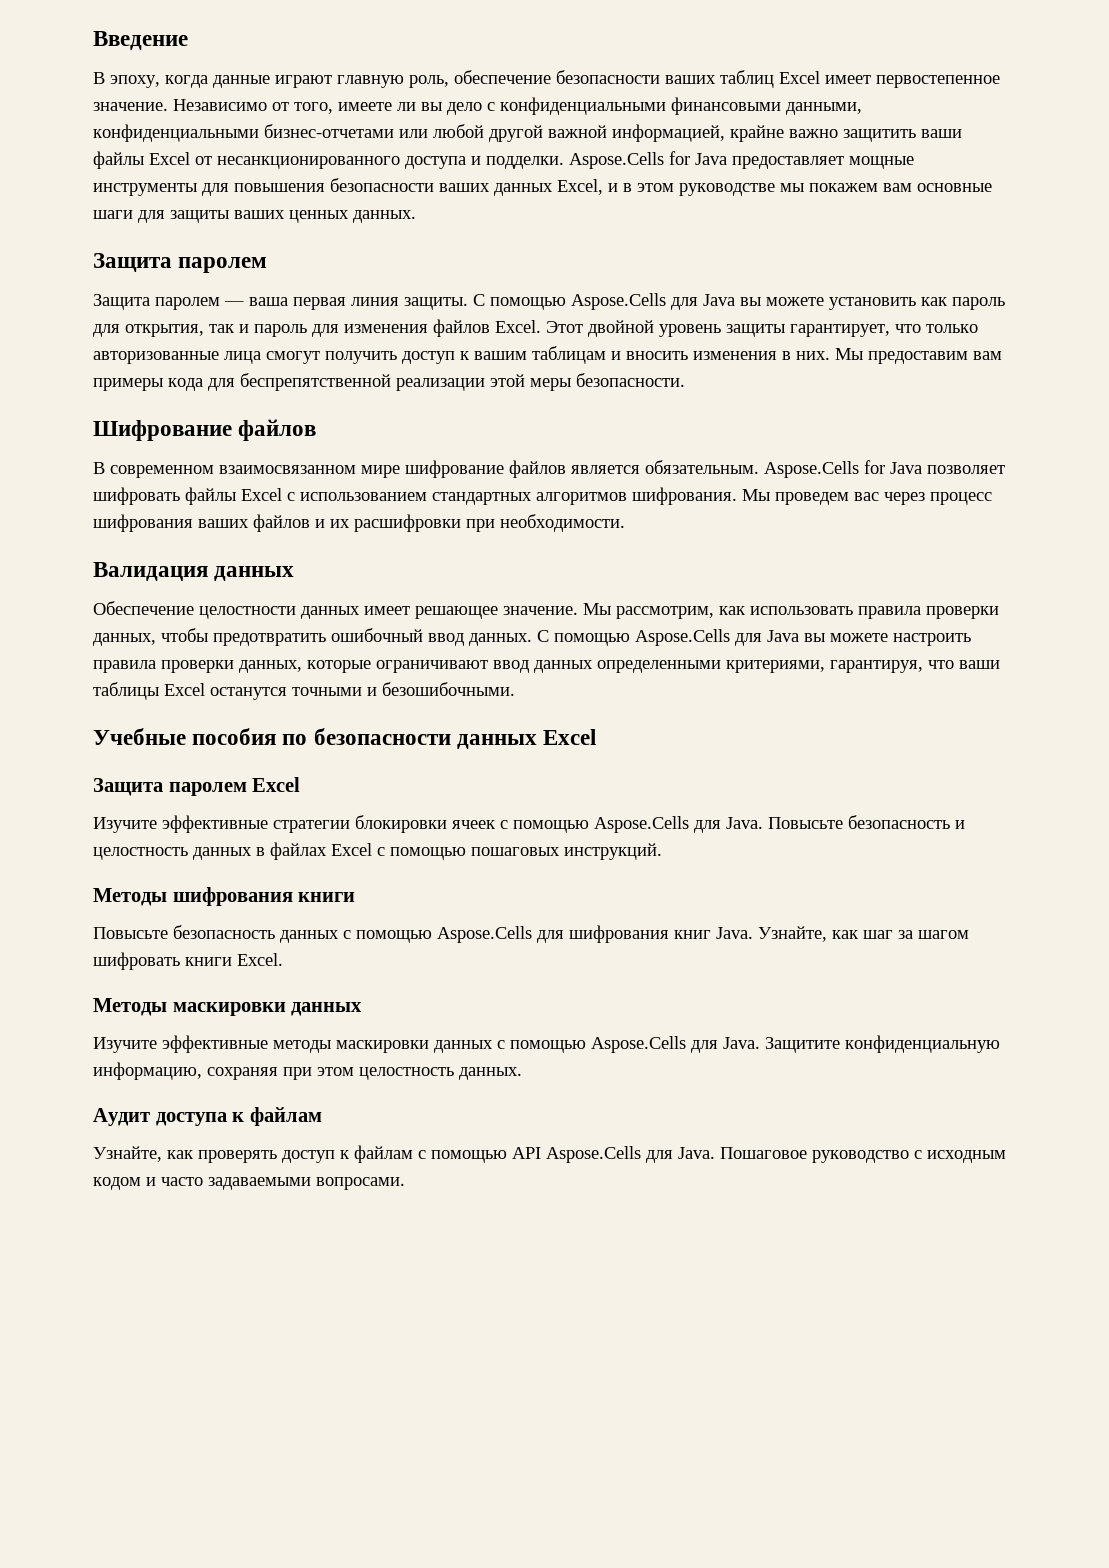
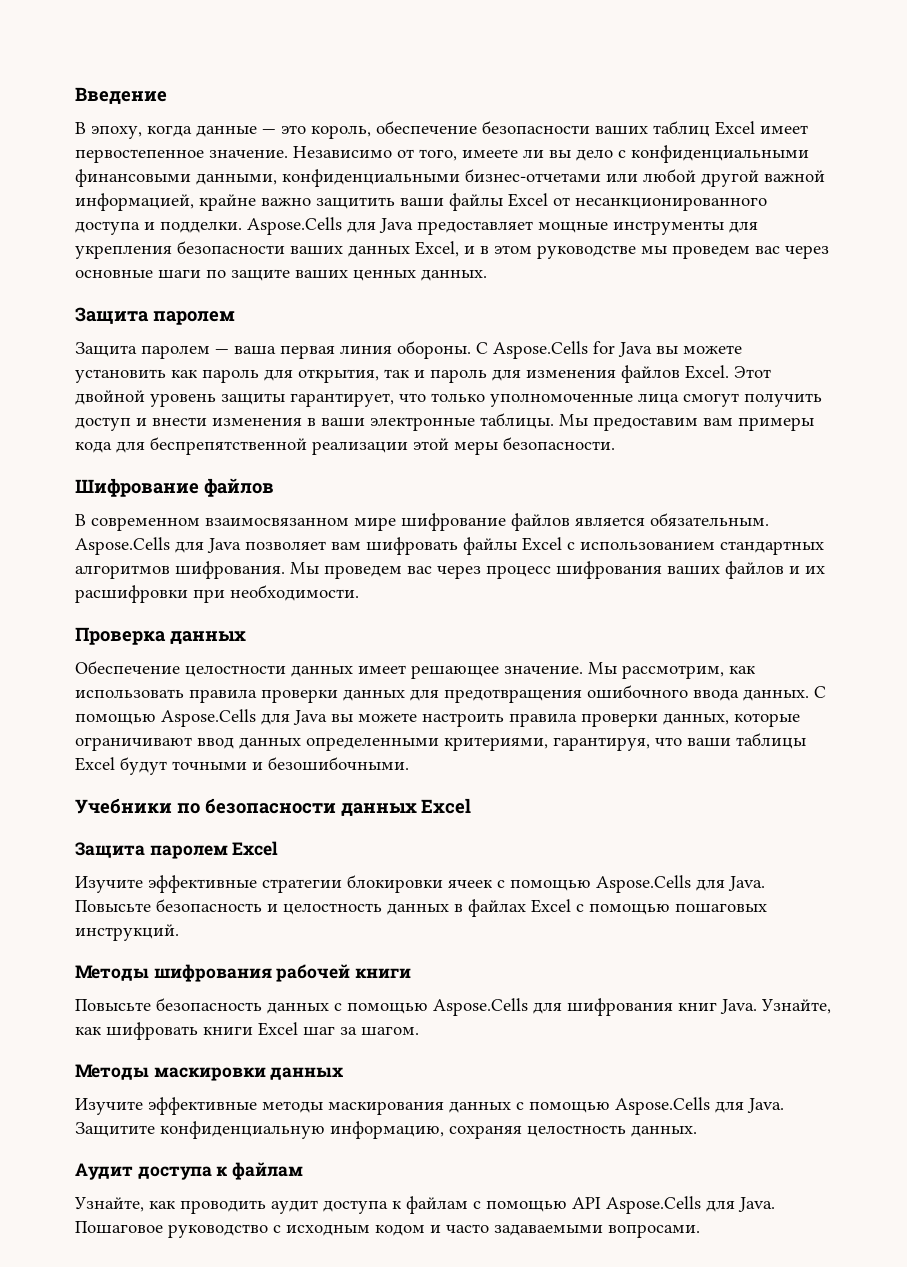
[275,75,449,88] играют главную роль, -> [262,125,371,139] — это король,
[669,151,690,165] for -> [347,221,376,233] для
[234,183,325,192] повышения -> [75,245,172,259] укрепления
[809,183,992,192] [93,210,229,223] покажем вам основные шаги для защиты -> [672,245,829,259] [75,269,290,281] проведем вас через основные шаги по защите
[404,293,698,310] защиты. С помощью Aspose.Cells для -> [397,341,615,359] обороны. С Aspose.Cells for
[93,351,219,364] авторизованные -> [490,393,633,407] уполномоченные
[460,346,830,364] к вашим таблицам и вносить изменения в них. -> [136,413,554,431] и внести изменения в ваши электронные таблицы.
[864,460,885,474] for -> [175,541,204,553] для
(1005, 469) none -> [331,542,361,550] вам
[93,562,208,581] Валидация -> [75,627,166,645] Проверка
[93,628,464,646] данных, чтобы предотвратить ошибочный ввод -> [343,685,739,703] данных для предотвращения ошибочного ввода
[210,687,287,700] останутся -> [120,757,167,775] будут
[93,728,277,745] Учебные пособия -> [75,798,172,814] Учебники
(293, 896) none -> [276,964,351,982] рабочей
[863,930,969,939] [93,952,283,970] шаг за шагом шифровать книги Excel. -> [106,1022,419,1040] шифровать книги Excel шаг за шагом.
[336,1040,429,1053] маскировки -> [328,1101,444,1115] маскирования
[283,1067,354,1080] при этом -> (522, 1132) none
[198,1150,335,1163] проверять доступ -> [180,1200,388,1214] проводить аудит доступа

